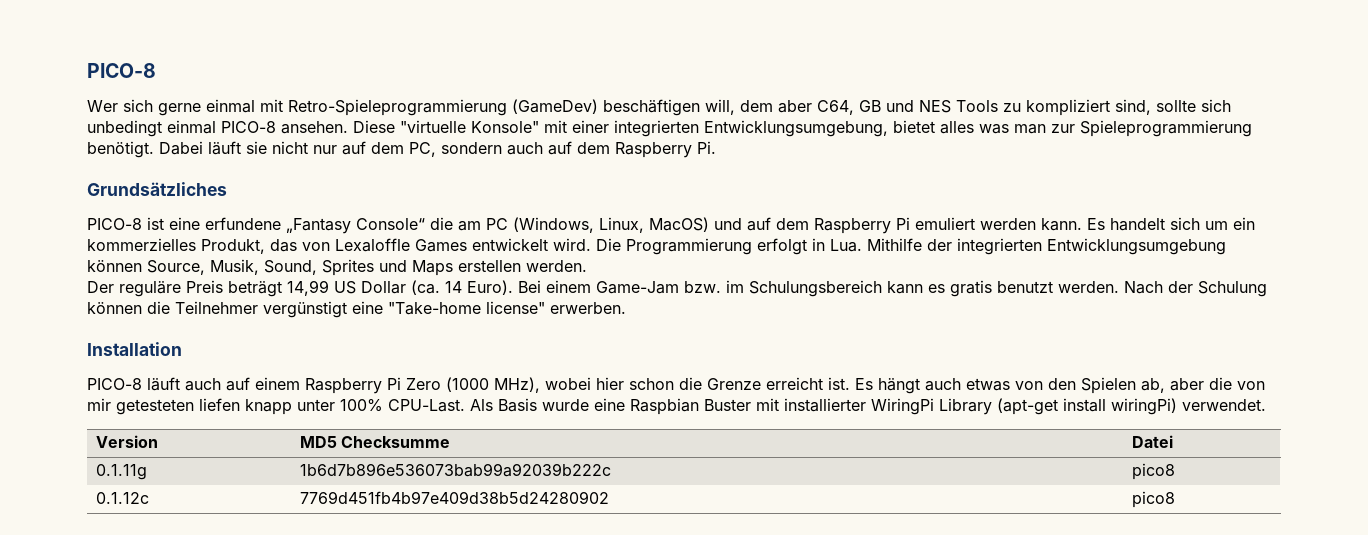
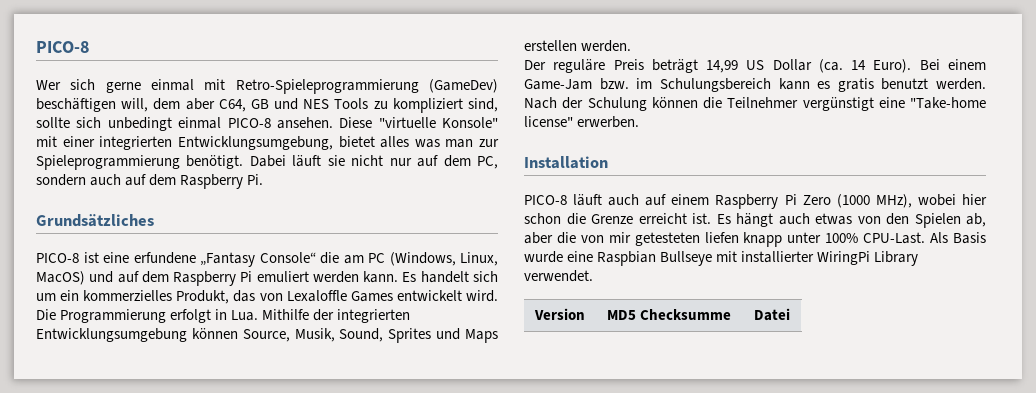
[704,399,751,411] Buster -> [660,251,713,266] Bullseye
[997,398,1177,415] (apt-get install wiringPi) -> (919, 258) none
[96,464,148,480] [300,463,612,477] [1132,463,1176,480] [96,492,150,504] [300,491,610,504] [1132,491,1176,508] // 0.1.11g | 1b6d7b896e536073bab99a92039b222c | pico8 // 0.1.12c | 7769d451fb4b97e409d38b5d24280902 | pico8 -> (790, 314) none

